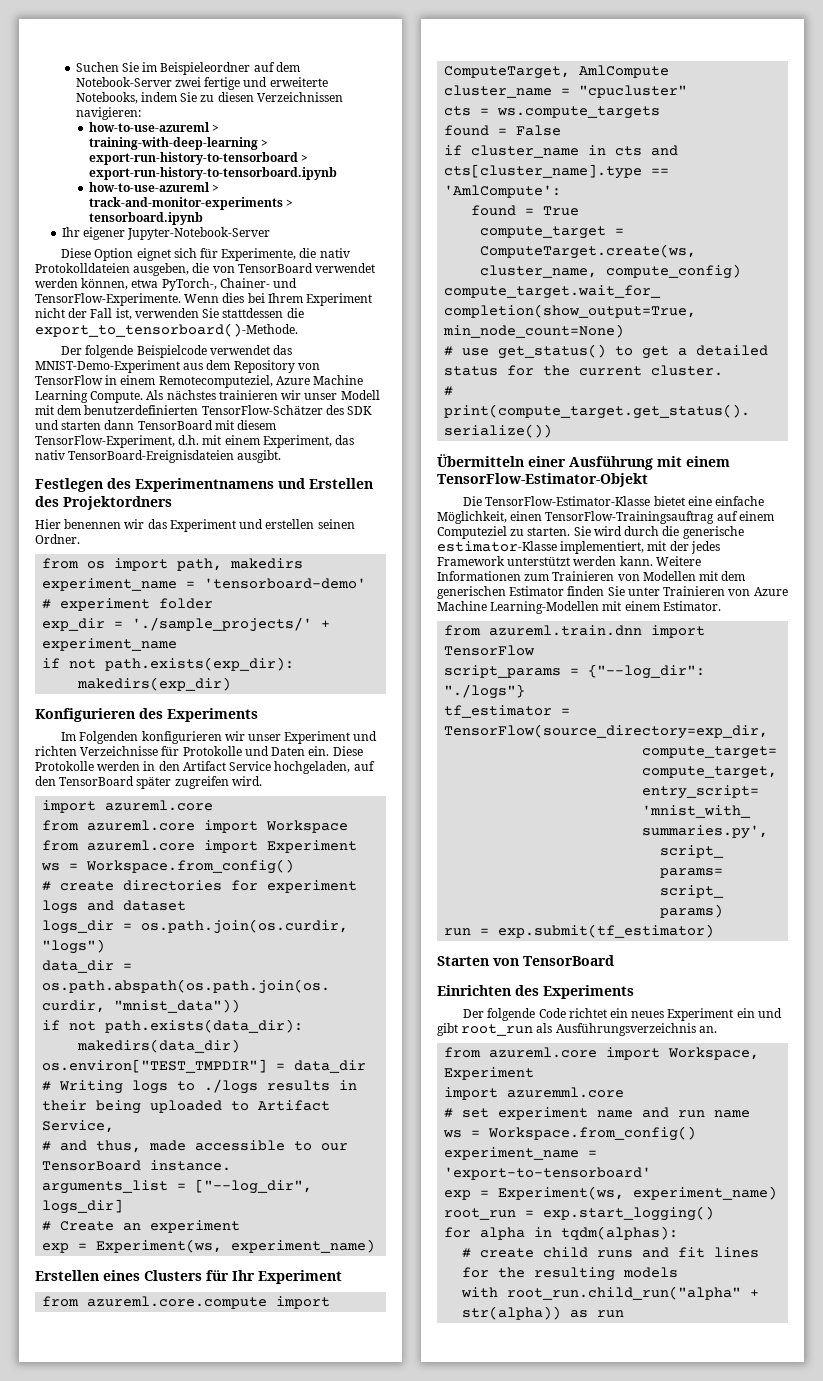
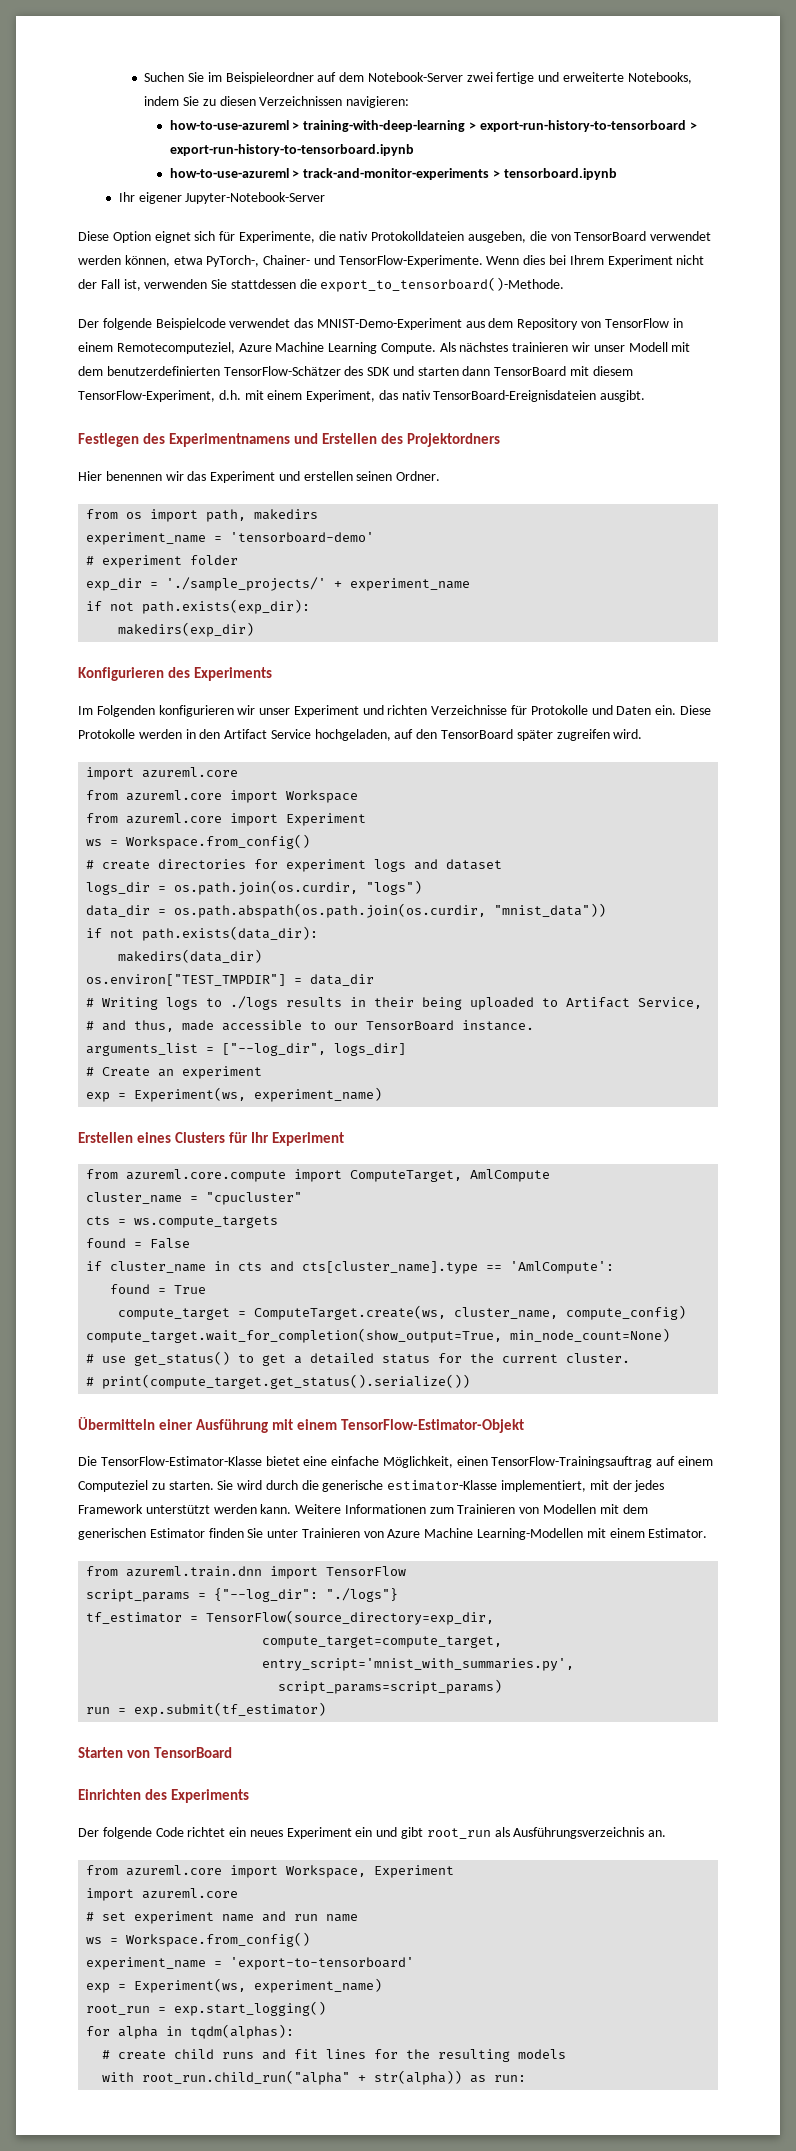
[507,1087,625,1098] azuremml.core -> [142,1888,239,1899] azureml.core
[597,1310,625,1318] run -> [494,2075,527,2082] run:

